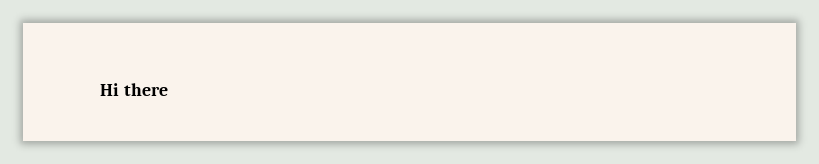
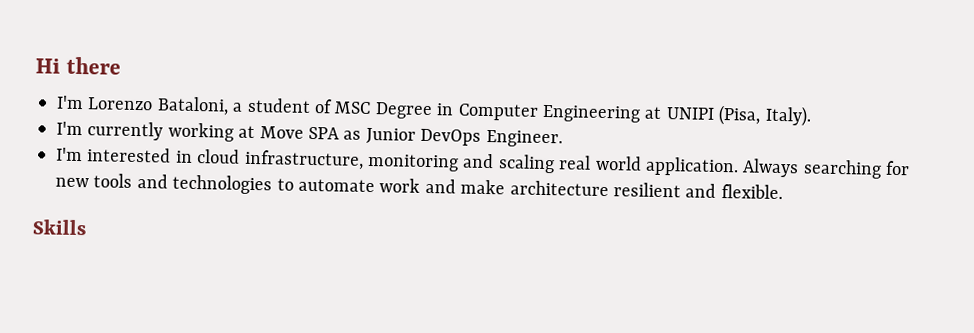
(168, 89) none -> [56,95,812,127] [56,121,563,148] [56,147,911,179] [55,173,783,200] [32,219,87,236] // I'm Lorenzo Bataloni, a student of MSC Degree in Computer Engineering at UNIPI (Pisa, Italy). // I'm currently working at Move SPA as Junior DevOps Engineer. // I'm interested in cloud infrastructure, monitoring and scaling real world application. Always searching for new tools and technologies to automate work and make architecture resilient and flexible. // Skills

